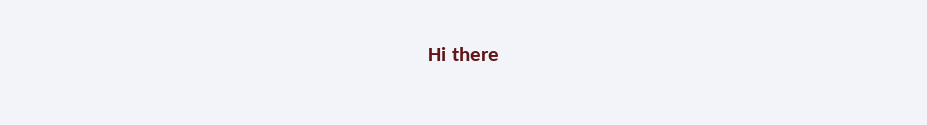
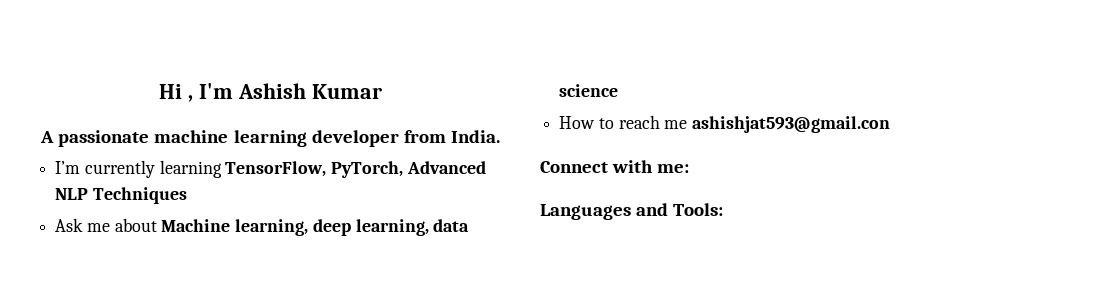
[451,47,499,61] there -> [188,83,382,102] [40,130,500,147] [55,160,486,178] [55,187,187,204] [55,218,470,236] [559,84,619,97] [559,115,891,133] [540,160,690,173] [540,203,724,220] , I'm Ashish Kumar // A passionate machine learning developer from India. // I’m currently learning TensorFlow, PyTorch, Advanced NLP Techniques // Ask me about Machine learning, deep learning, data science // How to reach me ashishjat593@gmail.con // Connect with me: // Languages and Tools:

